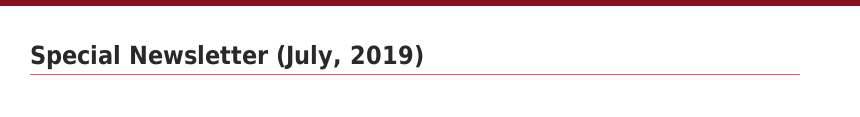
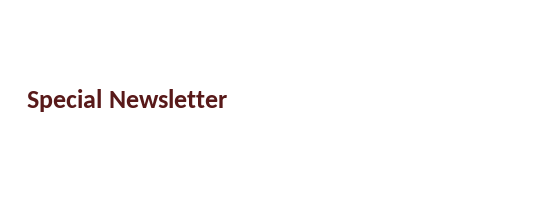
[276,45,424,70] (July, 2019) -> (228, 98) none

